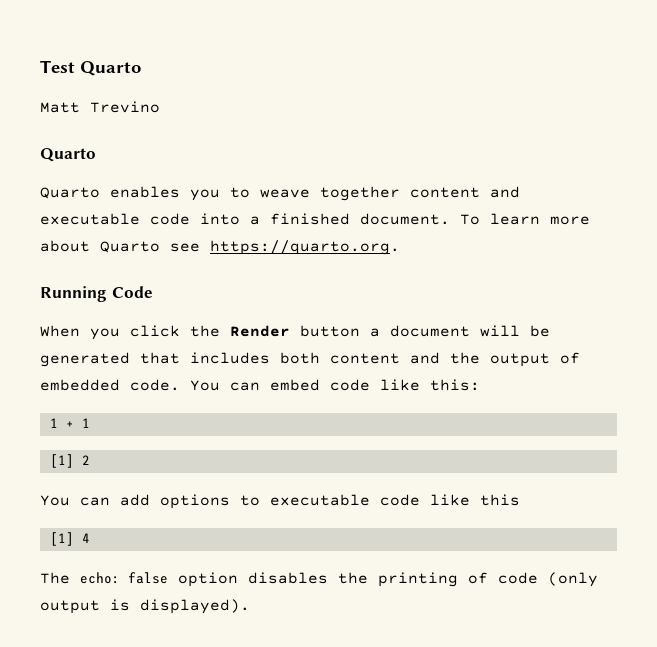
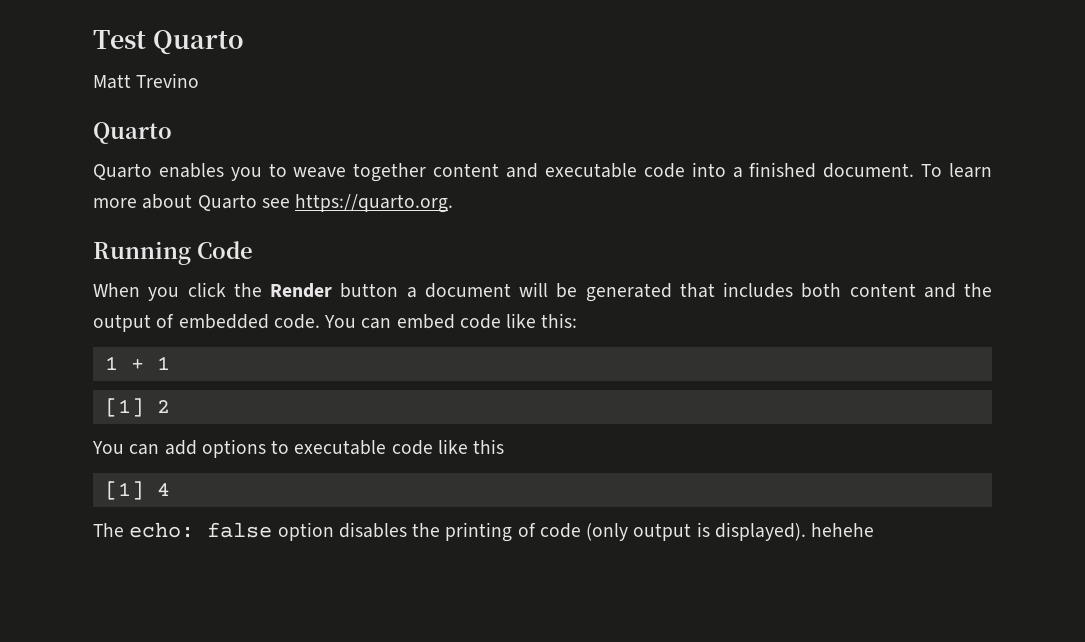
(250, 606) none -> [811,523,875,537] hehehe

